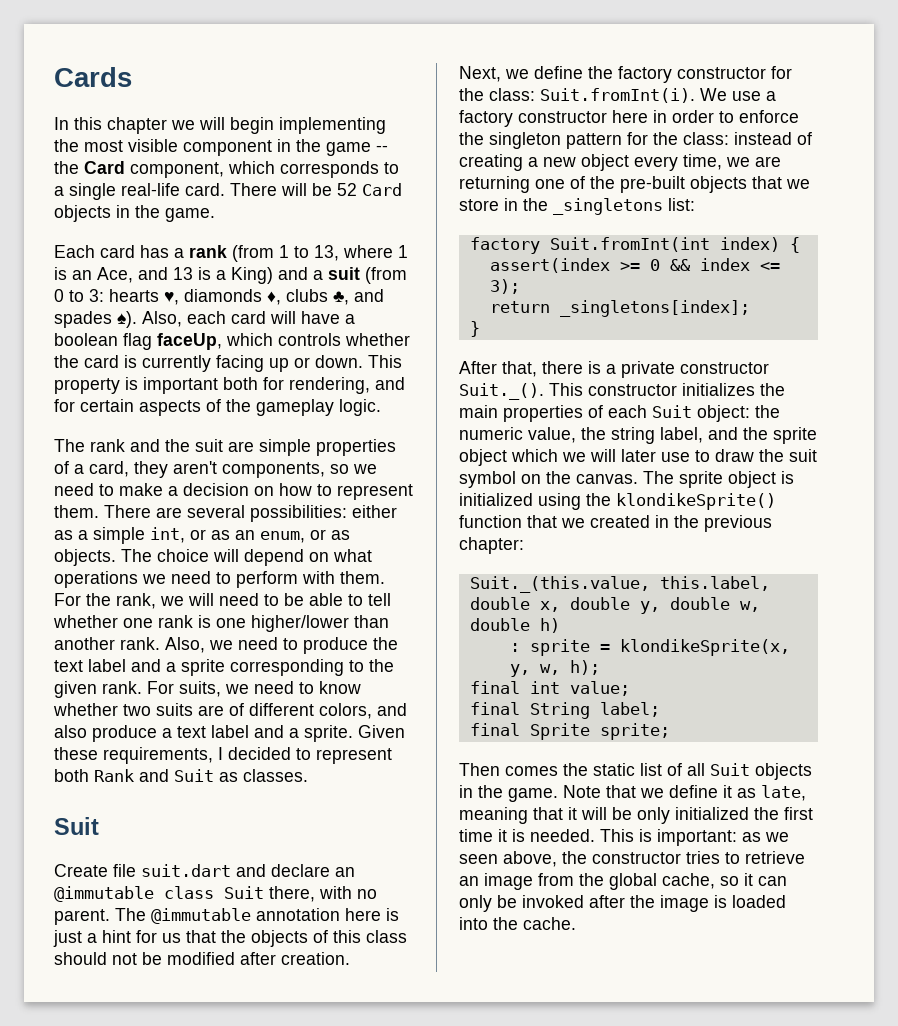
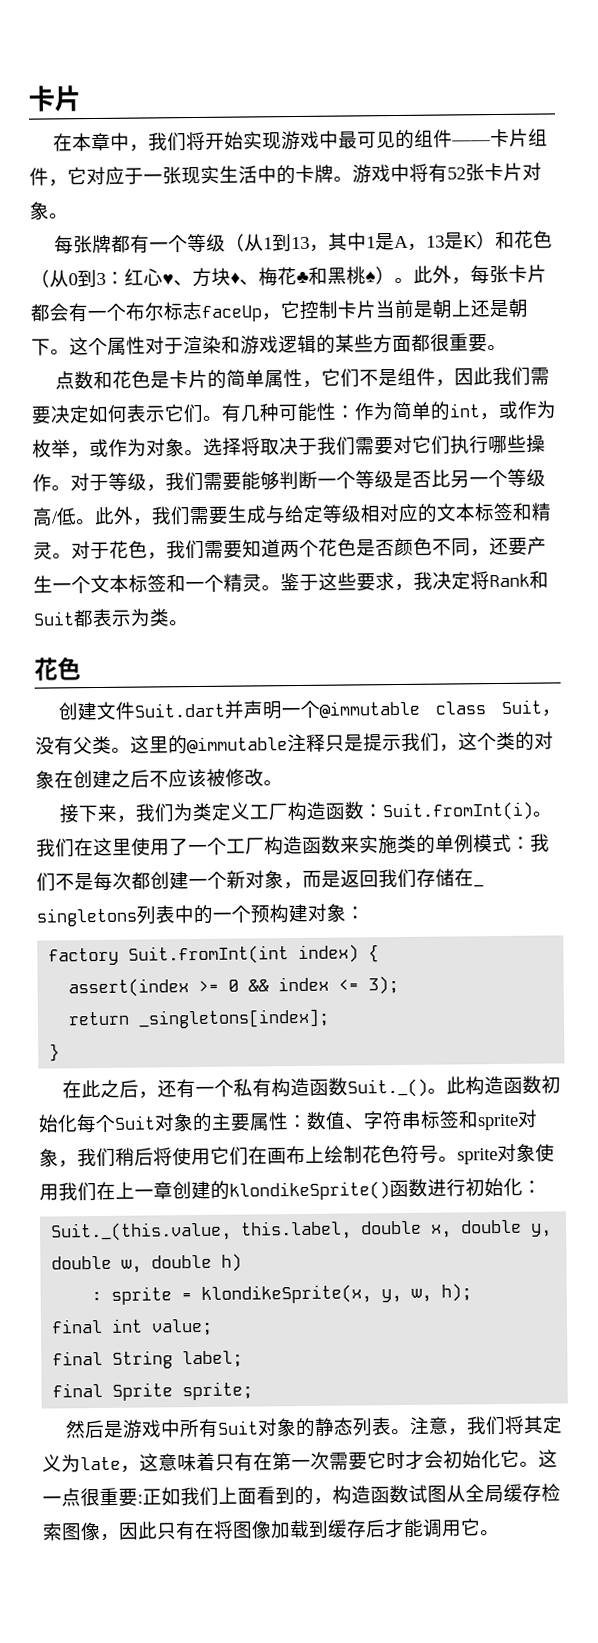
[54,67,132,87] [54,117,386,134] [54,139,388,156] [54,161,399,178] [54,183,402,200] [54,205,215,222] [54,245,408,262] [54,267,407,284] [54,289,384,305] [54,311,355,328] [54,333,410,350] [54,355,402,372] [54,377,405,394] [54,399,381,416] [54,439,396,456] [54,461,377,478] [54,483,413,500] [54,505,397,522] [54,527,350,544] [54,549,372,566] [54,571,385,588] [54,593,391,609] [53,615,389,632] [54,637,398,654] [54,659,394,676] [54,681,361,698] [53,703,407,719] [54,725,405,742] [54,747,392,764] [54,769,308,782] [54,817,99,835] [54,864,355,877] [54,886,377,902] [54,908,399,925] [53,930,407,947] [54,952,350,965] [459,66,792,83] [459,88,776,103] [459,110,799,127] [459,132,812,149] [459,154,781,171] [459,176,810,193] [459,198,695,215] Cards // In this chapter we will begin implementing the most visible component in the game -- the Card component, which corresponds to a single real-life card. There will be 52 Card objects in the game. // Each card has a rank (from 1 to 13, where 1 is an Ace, and 13 is a King) and a suit (from 0 to 3: hearts ♥, diamonds ♦, clubs ♣, and spades ♠). Also, each card will have a boolean flag faceUp, which controls whether the card is currently facing up or down. This property is important both for rendering, and for certain aspects of the gameplay logic. // The rank and the suit are simple properties of a card, they aren't components, so we need to make a decision on how to represent them. There are several possibilities: either as a simple int, or as an enum, or as objects. The choice will depend on what operations we need to perform with them. For the rank, we will need to be able to tell whether one rank is one higher/lower than another rank. Also, we need to produce the text label and a sprite corresponding to the given rank. For suits, we need to know whether two suits are of different colors, and also produce a text label and a sprite. Given these requirements, I decided to represent both Rank and Suit as classes. // Suit // Create file suit.dart and declare an @immutable class Suit there, with no parent. The @immutable annotation here is just a hint for us that the objects of this class should not be modified after creation. // Next, we define the factory constructor for the class: Suit.fromInt(i). We use a factory constructor here in order to enforce the singleton pattern for the class: instead of creating a new object every time, we are returning one of the pre-built objects that we store in the _singletons list: -> [28,85,81,112] [53,128,549,152] [29,162,542,187] [29,201,68,220] [54,230,554,255] [30,264,547,288] [30,298,528,323] [31,333,507,356] [55,366,551,390] [31,400,557,425] [32,434,546,459] [32,468,546,492] [32,502,552,527] [33,536,547,560] [33,570,549,594] [33,608,189,628] [34,657,81,681] [58,699,561,721] [35,731,554,756] [35,768,283,789] [59,801,553,824] [36,833,550,858] [36,868,484,892] [36,903,365,927] 卡片 // 在本章中，我们将开始实现游戏中最可见的组件——卡片组件，它对应于一张现实生活中的卡牌。游戏中将有52张卡片对象。 // 每张牌都有一个等级（从1到13，其中1是A，13是K）和花色（从0到3：红心♥、方块♦、梅花♣和黑桃♠）。此外，每张卡片都会有一个布尔标志faceUp，它控制卡片当前是朝上还是朝下。这个属性对于渲染和游戏逻辑的某些方面都很重要。 // 点数和花色是卡片的简单属性，它们不是组件，因此我们需要决定如何表示它们。有几种可能性：作为简单的int，或作为枚举，或作为对象。选择将取决于我们需要对它们执行哪些操作。对于等级，我们需要能够判断一个等级是否比另一个等级高/低。此外，我们需要生成与给定等级相对应的文本标签和精灵。对于花色，我们需要知道两个花色是否颜色不同，还要产生一个文本标签和一个精灵。鉴于这些要求，我决定将Rank和Suit都表示为类。 // 花色 // 创建文件Suit.dart并声明一个@immutable class Suit，没有父类。这里的@immutable注释只是提示我们，这个类的对象在创建之后不应该被修改。 // 接下来，我们为类定义工厂构造函数：Suit.fromInt(i)。我们在这里使用了一个工厂构造函数来实施类的单例模式：我们不是每次都创建一个新对象，而是返回我们存储在_ singletons列表中的一个预构建对象：
[459,361,769,378] [459,383,785,400] [459,405,780,422] [459,427,817,444] [459,449,817,466] [459,471,794,488] [459,493,776,510] [459,515,772,532] [459,537,524,554] After that, there is a private constructor Suit._(). This constructor initializes the main properties of each Suit object: the numeric value, the string label, and the sprite object which we will later use to draw the suit symbol on the canvas. The sprite object is initialized using the klondikeSprite() function that we created in the previous chapter: -> [62,1075,562,1099] [38,1109,538,1134] [39,1143,555,1168] [39,1177,542,1202] 在此之后，还有一个私有构造函数Suit._()。此构造函数初始化每个Suit对象的主要属性：数值、字符串标签和sprite对象，我们稍后将使用它们在画布上绘制花色符号。sprite对象使用我们在上一章创建的klondikeSprite()函数进行初始化：
[459,763,812,780] [459,785,806,802] [459,807,813,824] [459,829,789,846] [459,851,805,867] [459,873,787,890] [459,895,786,912] [459,917,576,930] Then comes the static list of all Suit objects in the game. Note that we define it as late, meaning that it will be only initialized the first time it is needed. This is important: as we seen above, the constructor tries to retrieve an image from the global cache, so it can only be invoked after the image is loaded into the cache. -> [65,1415,564,1439] [42,1449,558,1473] [42,1483,561,1507] [42,1518,500,1542] 然后是游戏中所有Suit对象的静态列表。注意，我们将其定义为late，这意味着只有在第一次需要它时才会初始化它。这一点很重要:正如我们上面看到的，构造函数试图从全局缓存检索图像，因此只有在将图像加载到缓存后才能调用它。

